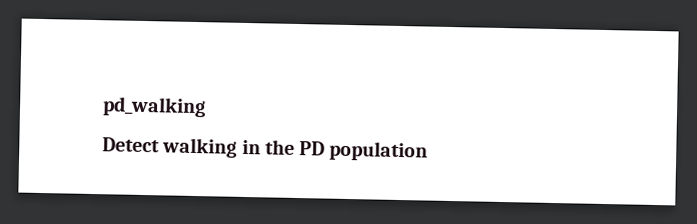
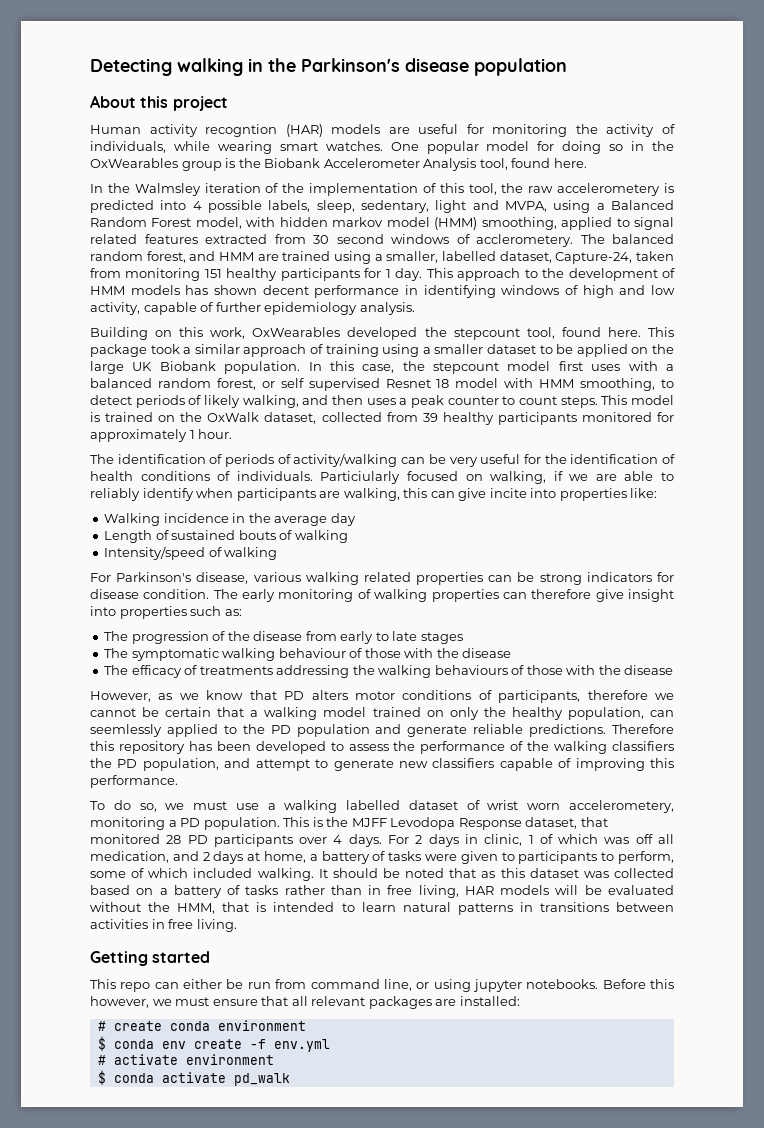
[102,96,206,118] [102,137,160,153] pd_walking // Detect -> [90,58,172,76] Detecting
[299,140,429,162] PD population -> [301,58,567,76] [90,95,228,111] [90,124,675,137] [90,141,674,154] [90,158,587,171] [90,183,675,196] [90,200,674,213] [90,217,674,230] [90,234,674,247] [90,251,675,264] [90,268,675,281] [90,285,675,298] [90,302,415,315] [90,327,674,340] [90,344,675,357] [90,361,674,374] [90,378,675,391] [90,395,675,408] [90,412,674,425] [90,429,233,442] [90,453,675,467] [90,471,674,484] [90,488,658,501] [104,513,356,526] [104,530,348,543] [104,546,278,560] [90,572,674,585] [90,589,675,602] [90,606,242,619] [104,631,463,644] [104,648,512,661] [104,665,674,678] [90,690,675,703] [90,707,675,720] [90,724,674,737] [90,741,675,754] [90,758,674,771] [90,775,178,788] [90,800,674,813] [90,817,608,830] [90,834,675,847] [90,851,674,864] [90,868,675,881] [90,885,674,898] [90,902,674,915] [90,919,237,932] [90,951,211,966] [90,979,674,992] [90,996,520,1009] [97,1020,306,1031] [97,1036,330,1052] [97,1054,274,1065] [97,1070,290,1086] Parkinson's disease population // About this project // Human activity recogntion (HAR) models are useful for monitoring the activity of individuals, while wearing smart watches. One popular model for doing so in the OxWearables group is the Biobank Accelerometer Analysis tool, found here. // In the Walmsley iteration of the implementation of this tool, the raw accelerometery is predicted into 4 possible labels, sleep, sedentary, light and MVPA, using a Balanced Random Forest model, with hidden markov model (HMM) smoothing, applied to signal related features extracted from 30 second windows of acclerometery. The balanced random forest, and HMM are trained using a smaller, labelled dataset, Capture-24, taken from monitoring 151 healthy participants for 1 day. This approach to the development of HMM models has shown decent performance in identifying windows of high and low activity, capable of further epidemiology analysis. // Building on this work, OxWearables developed the stepcount tool, found here. This package took a similar approach of training using a smaller dataset to be applied on the large UK Biobank population. In this case, the stepcount model first uses with a balanced random forest, or self supervised Resnet 18 model with HMM smoothing, to detect periods of likely walking, and then uses a peak counter to count steps. This model is trained on the OxWalk dataset, collected from 39 healthy participants monitored for approximately 1 hour. // The identification of periods of activity/walking can be very useful for the identification of health conditions of individuals. Particiularly focused on walking, if we are able to reliably identify when participants are walking, this can give incite into properties like: // Walking incidence in the average day // Length of sustained bouts of walking // Intensity/speed of walking // For Parkinson's disease, various walking related properties can be strong indicators for disease condition. The early monitoring of walking properties can therefore give insight into properties such as: // The progression of the disease from early to late stages // The symptomatic walking behaviour of those with the disease // The efficacy of treatments addressing the walking behaviours of those with the disease // However, as we know that PD alters motor conditions of participants, therefore we cannot be certain that a walking model trained on only the healthy population, can seemlessly applied to the PD population and generate reliable predictions. Therefore this repository has been developed to assess the performance of the walking classifiers the PD population, and attempt to generate new classifiers capable of improving this performance. // To do so, we must use a walking labelled dataset of wrist worn accelerometery, monitoring a PD population. This is the MJFF Levodopa Response dataset, that monitored 28 PD participants over 4 days. For 2 days in clinic, 1 of which was off all medication, and 2 days at home, a battery of tasks were given to participants to perform, some of which included walking. It should be noted that as this dataset was collected based on a battery of tasks rather than in free living, HAR models will be evaluated without the HMM, that is intended to learn natural patterns in transitions between activities in free living. // Getting started // This repo can either be run from command line, or using jupyter notebooks. Before this however, we must ensure that all relevant packages are installed: // # create conda environment // $ conda env create -f env.yml // # activate environment // $ conda activate pd_walk

